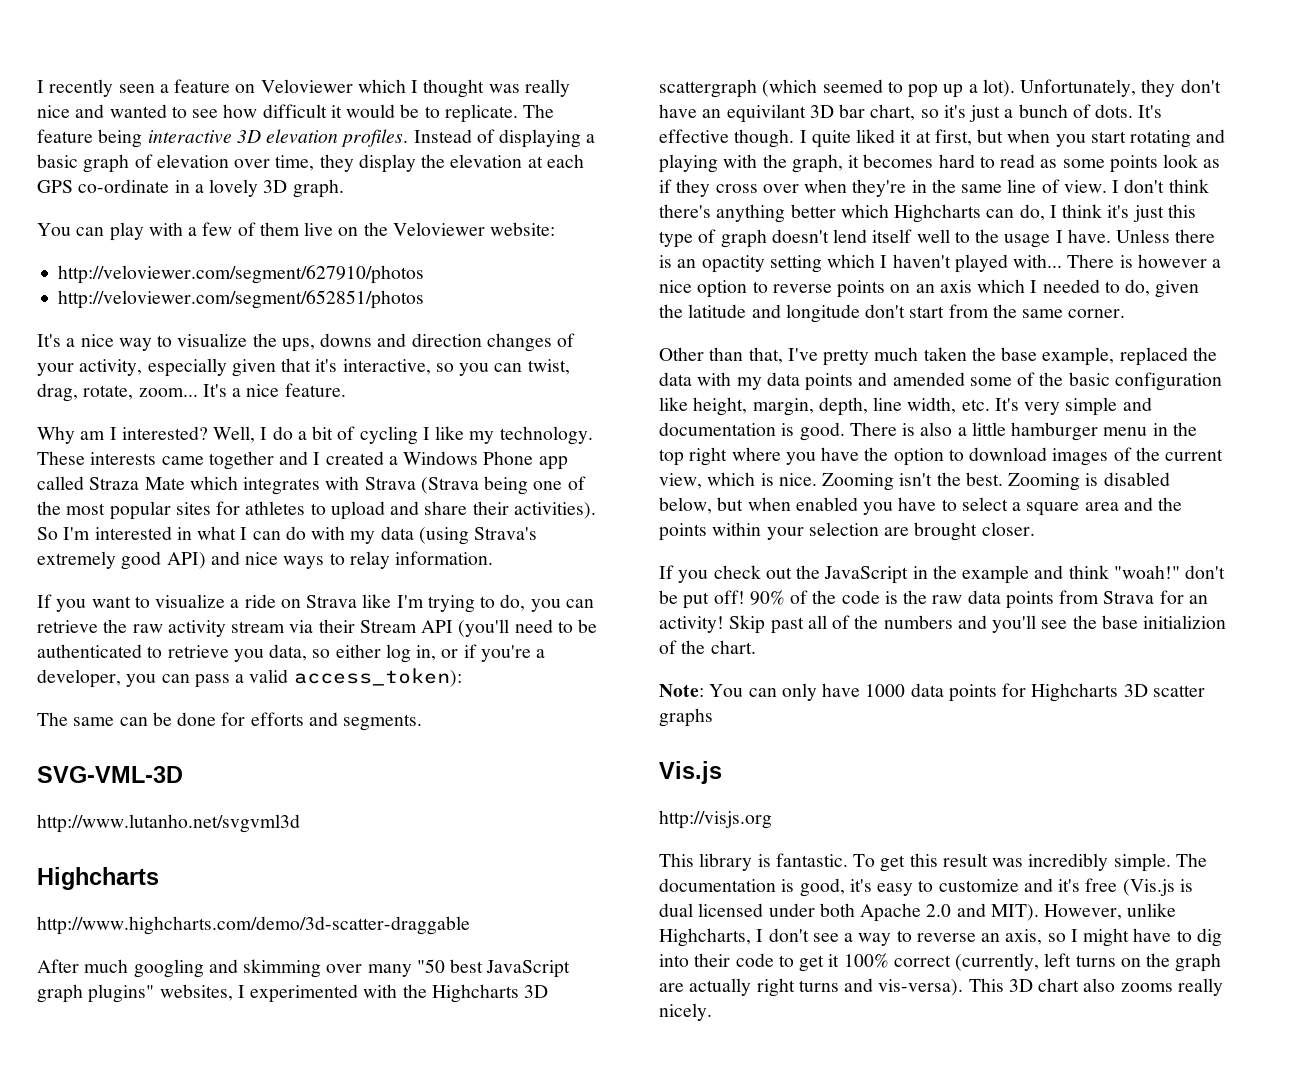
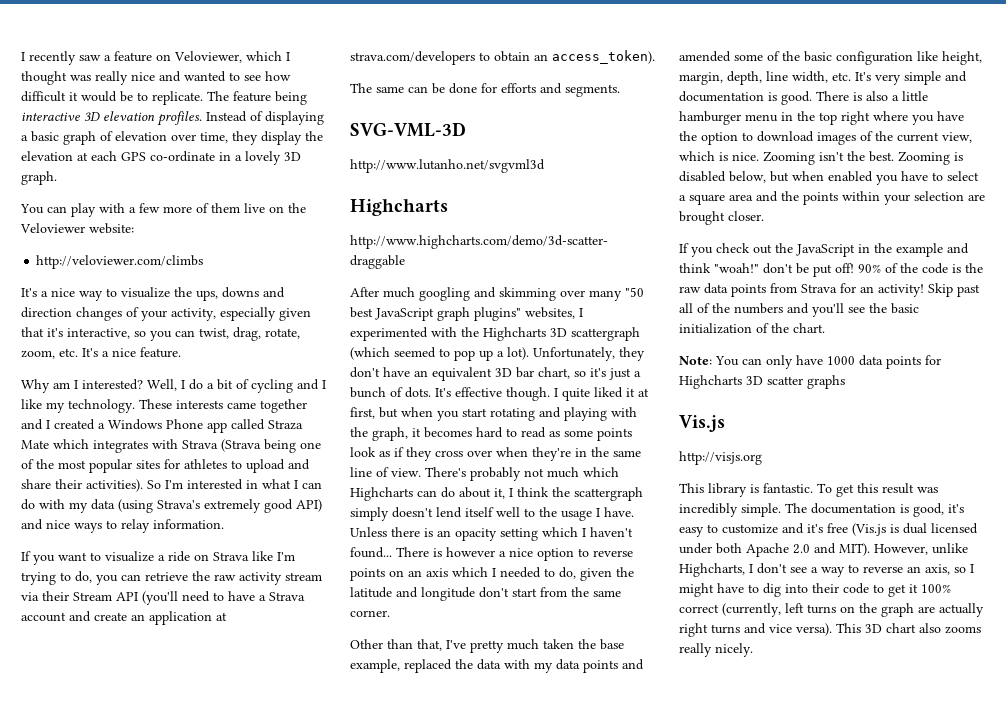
[118,84,155,93] seen -> [79,55,101,61] saw
[260,79,353,93] Veloviewer -> [174,51,242,63] Veloviewer,
(233, 229) none -> [163,206,192,213] more
[58,265,425,284] [58,290,425,309] http://veloviewer.com/segment/627910/photos // http://veloviewer.com/segment/652851/photos -> [36,255,204,269] http://veloviewer.com/climbs
[138,388,198,397] zoom... -> [21,348,78,359] zoom, etc.
(418, 435) none -> [297,379,319,390] and
[578,619,598,633] [37,644,546,663] [37,668,462,688] be authenticated to retrieve you data, so either log in, or if you're a developer, you can pass a valid access_token): -> [228,591,305,601] [21,611,227,625] [350,50,655,65] have a Strava account and create an application at strava.com/developers to obtain an access_token).
[726,104,806,123] equivilant -> [432,367,492,381] equivalent
[1112,179,1209,193] [659,204,1196,223] [659,229,767,248] I don't think there's anything better which Highcharts can do, I think it's just this type of graph -> [425,467,619,481] [350,487,643,501] [350,507,389,521] There's probably not much which Highcharts can do about it, I think the scattergraph simply
[701,255,765,273] opactity -> [455,528,497,541] opacity
[954,254,1063,273] played with... -> [350,547,392,558] found...
[1101,615,1227,629] base initializion -> [891,303,919,314] [679,323,752,334] basic initialization
[878,979,964,996] vis-versa). -> [769,623,832,636] vice versa).

